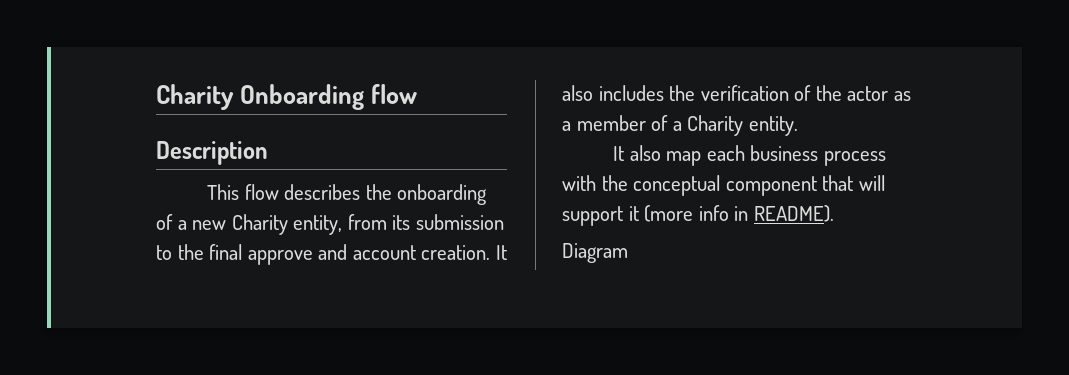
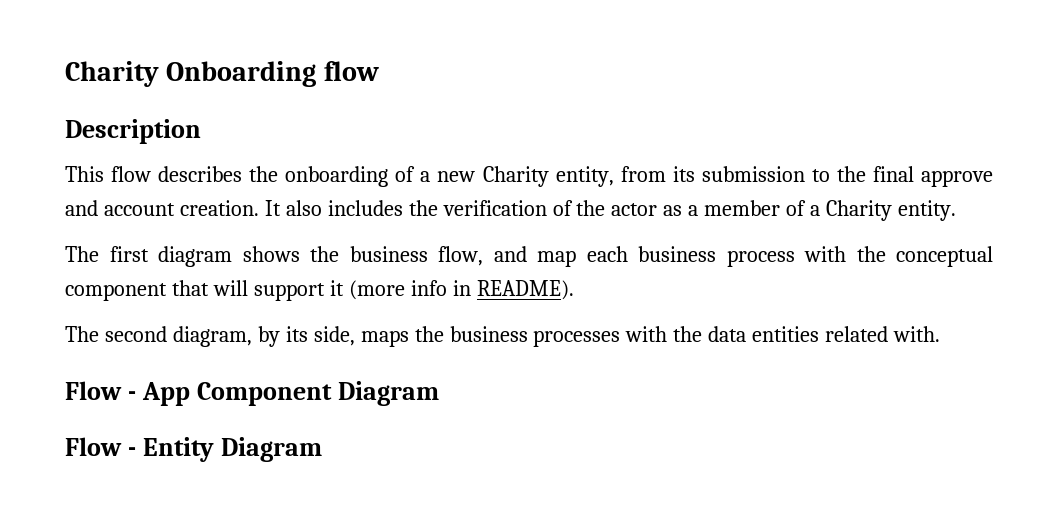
[612,145,661,161] It also -> [65,246,527,267] The first diagram shows the business flow, and
(834, 213) none -> [65,326,941,347] [65,381,439,406] [65,437,214,462] The second diagram, by its side, maps the business processes with the data entities related with. // Flow - App Component Diagram // Flow - Entity

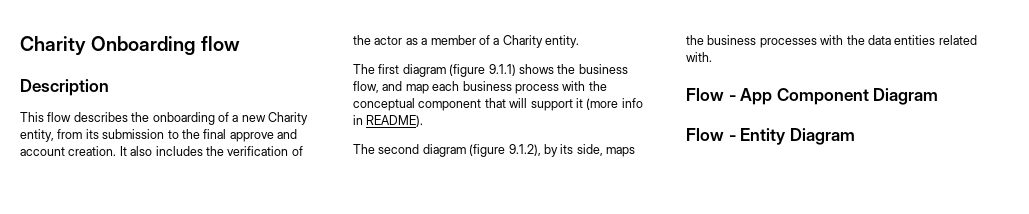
(232, 256) none -> [449,64,516,77] (figure 9.1.1)
[172,326,252,347] diagram, -> [422,144,541,157] diagram (figure 9.1.2),

